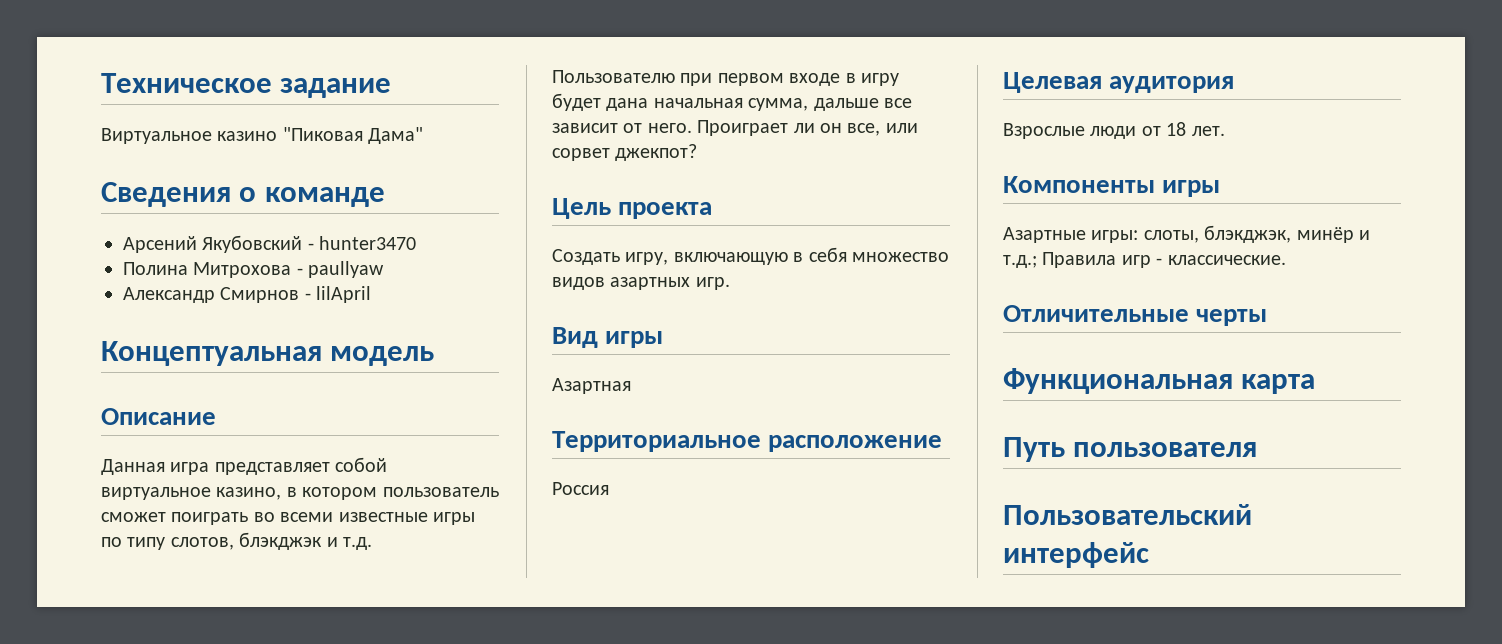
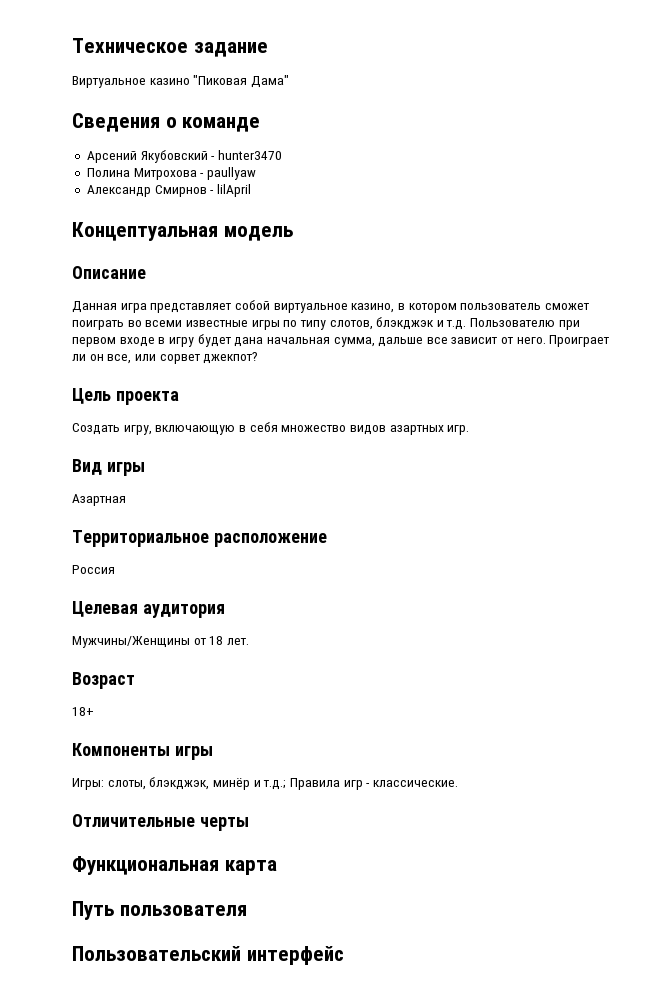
[1003,123,1137,139] Взрослые люди -> [72,636,190,648] Мужчины/Женщины
(1225, 131) none -> [72,672,135,689] [72,707,94,716] // Возраст // 18+
[1003,227,1139,243] Азартные игры: -> [72,778,104,790] Игры:

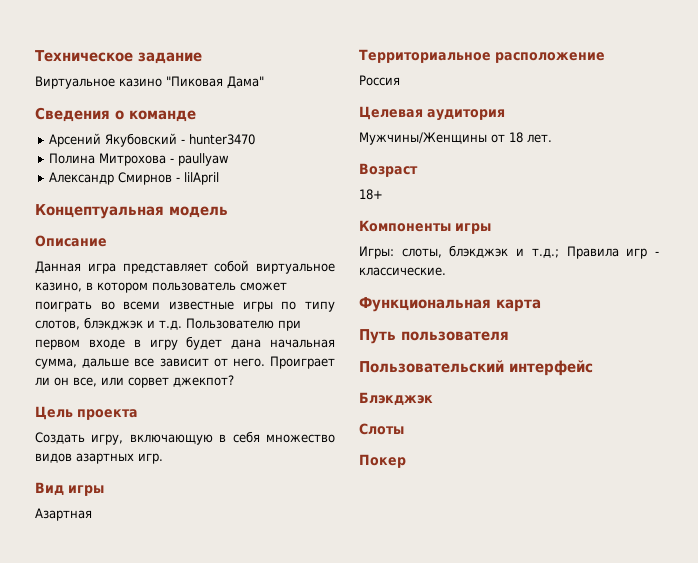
[149,777,250,790] блэкджэк, минёр -> [449,245,509,258] блэкджэк
[72,814,249,831] // Отличительные черты -> (446, 271) none
(344, 955) none -> [359,392,433,405] [359,423,404,435] [359,454,406,468] // Блэкджэк // Слоты // Покер

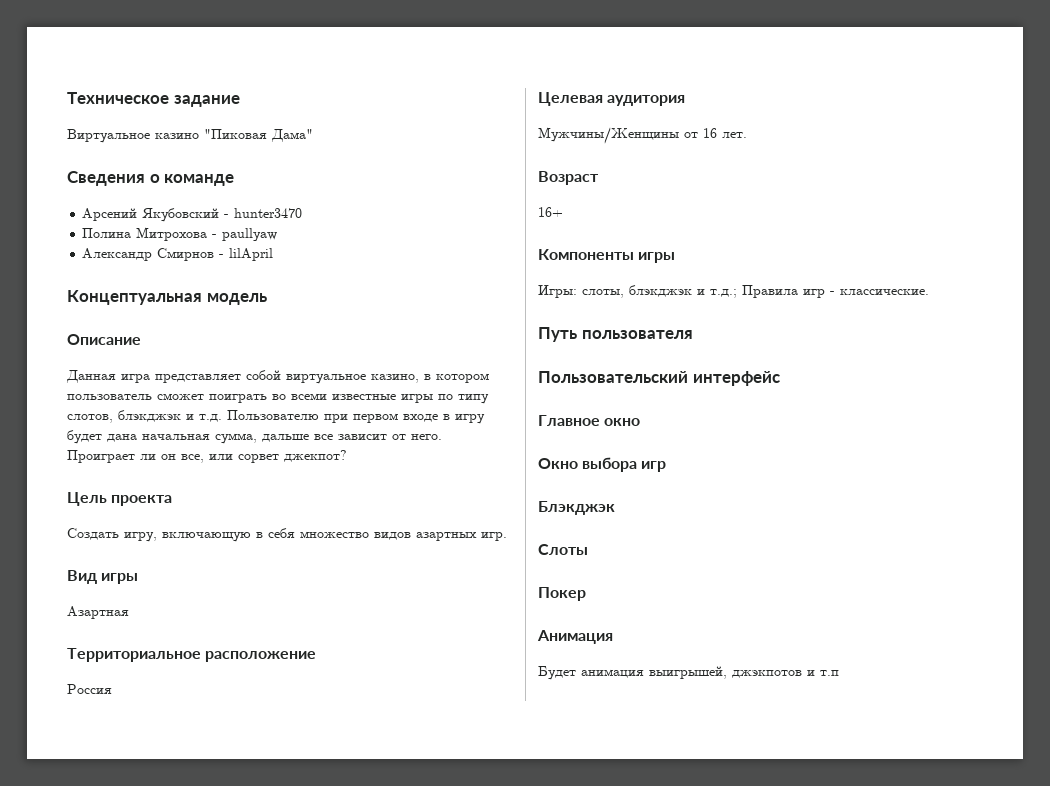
[509,132,523,143] 18 -> [703,128,717,138] 16
[359,189,383,200] 18+ -> [538,207,563,217] 16+
[359,297,541,312] // Функциональная карта -> (929, 292) none
[359,392,433,405] [359,423,404,435] [359,454,406,468] Блэкджэк // Слоты // Покер -> [538,415,641,426] [538,457,667,472] [538,501,615,515] [538,544,588,555] [538,587,586,601] [537,630,613,644] [538,666,839,680] Главное окно // Окно выбора игр // Блэкджэк // Слоты // Покер // Анимация // Будет анимация выигрышей, джэкпотов и т.п

